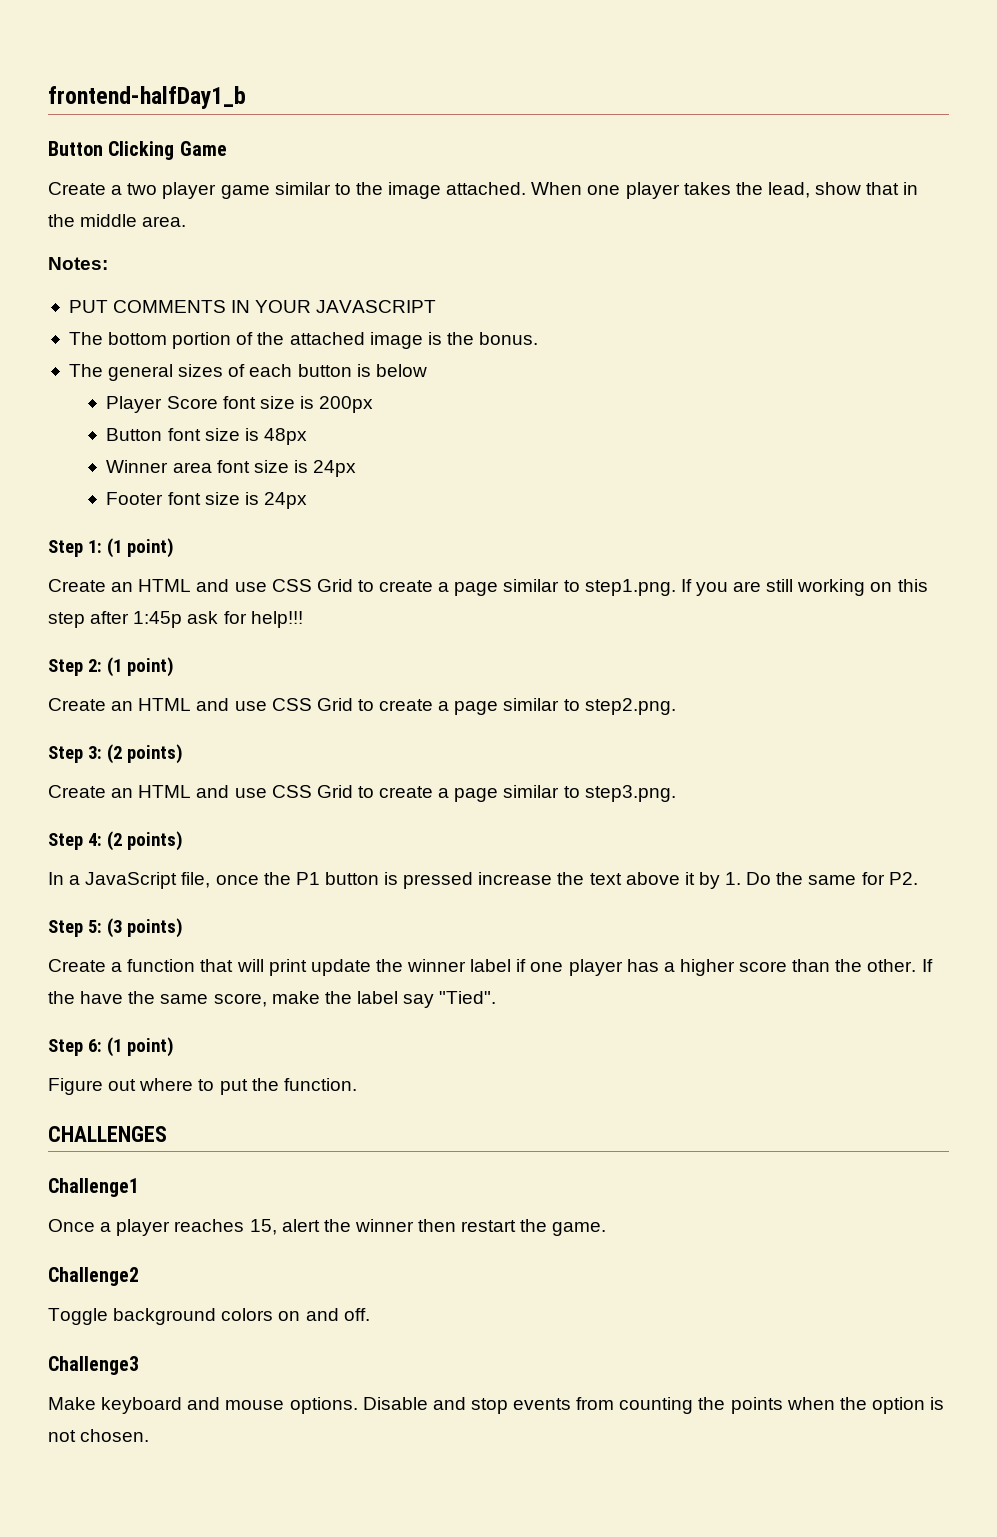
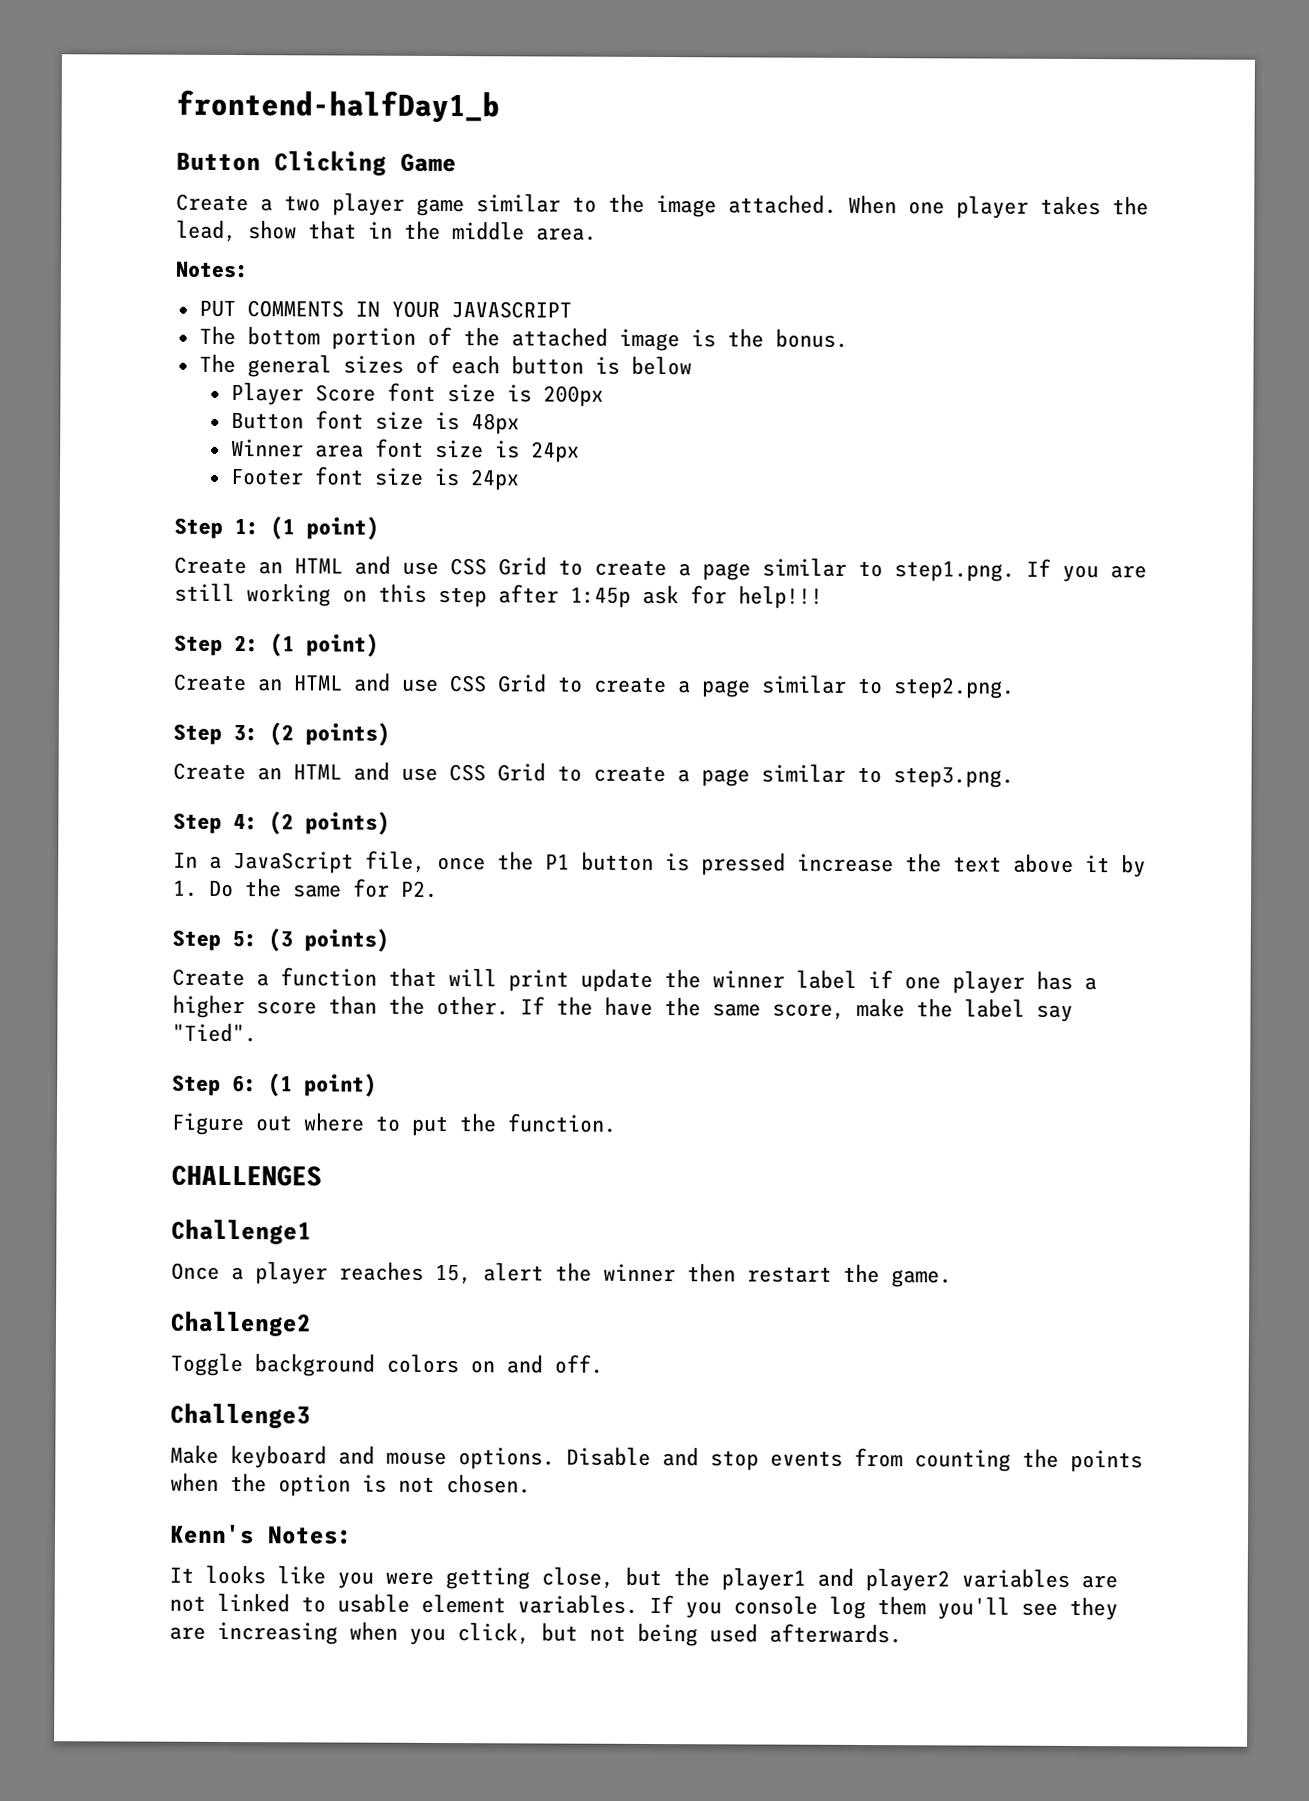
(150, 1435) none -> [169,1523,353,1545] [169,1564,1118,1592] [169,1592,1118,1621] [169,1621,902,1647] // Kenn's Notes: // It looks like you were getting close, but the player1 and player2 variables are not linked to usable element variables. If you console log them you'll see they are increasing when you click, but not being used afterwards.

